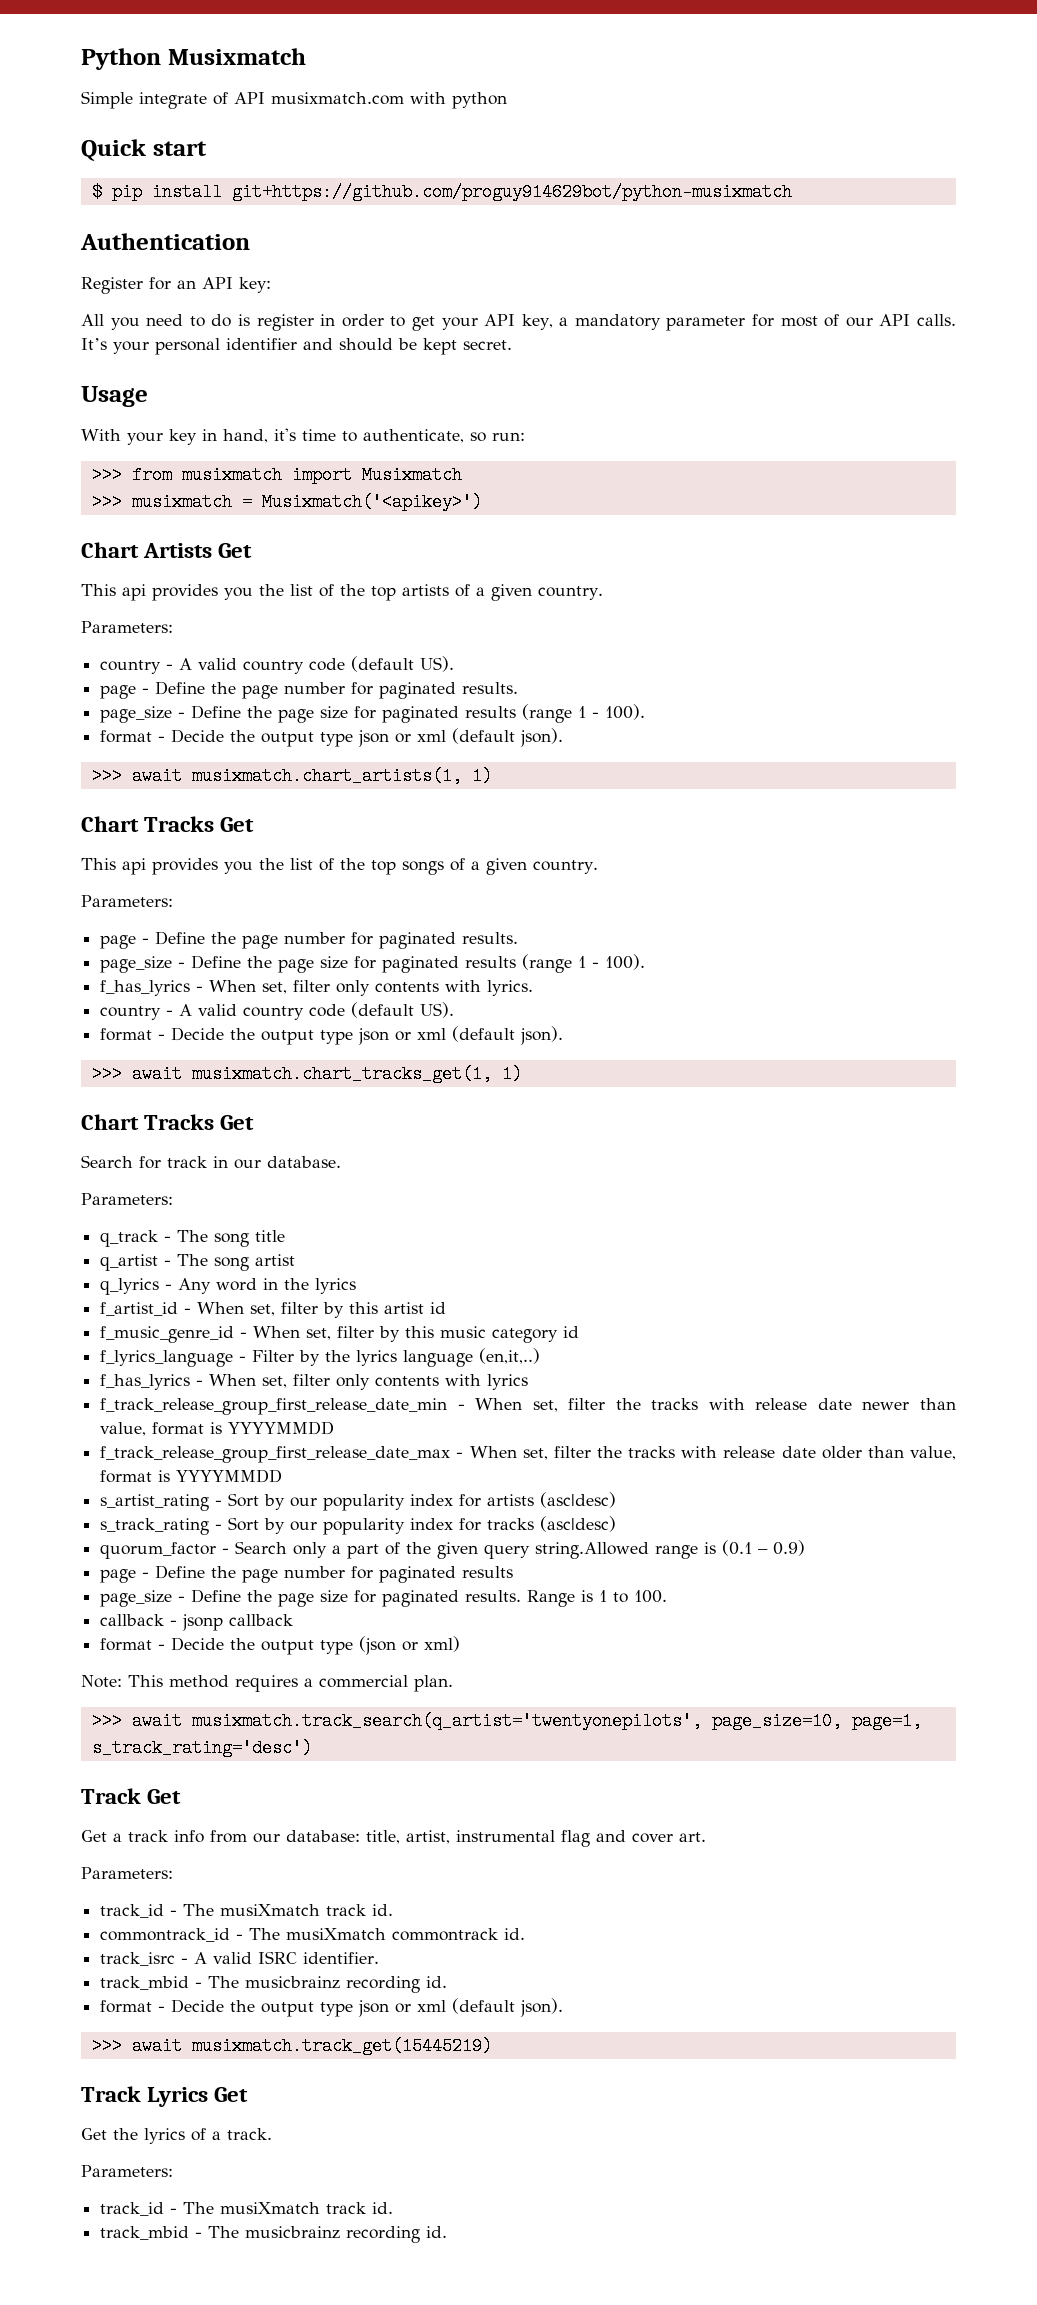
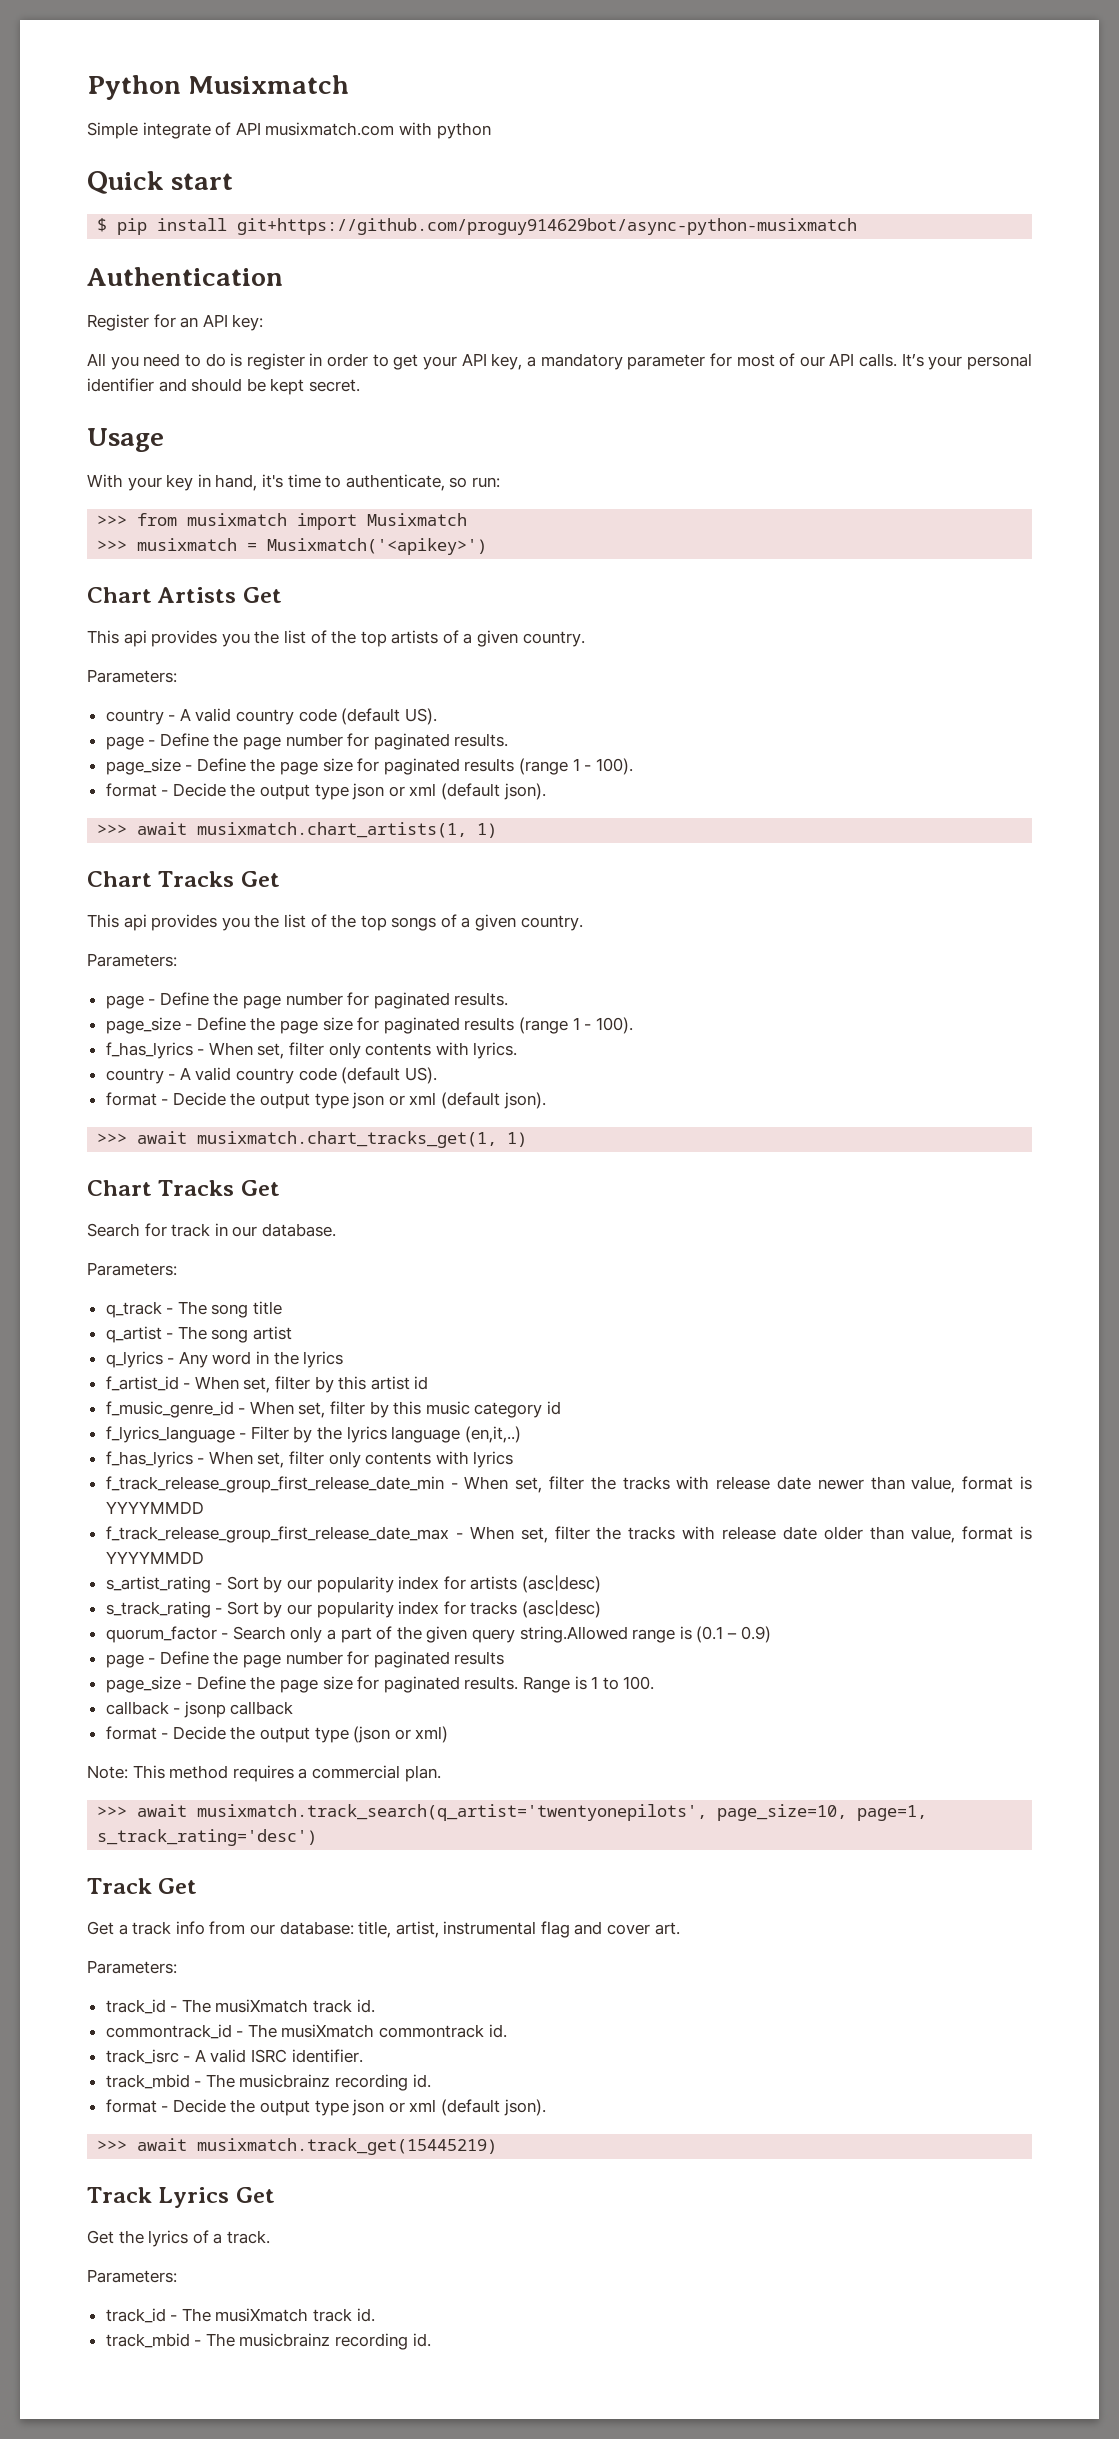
[231,183,792,201] git+https://github.com/proguy914629bot/python-musixmatch -> [237,218,858,235] git+https://github.com/proguy914629bot/async-python-musixmatch

